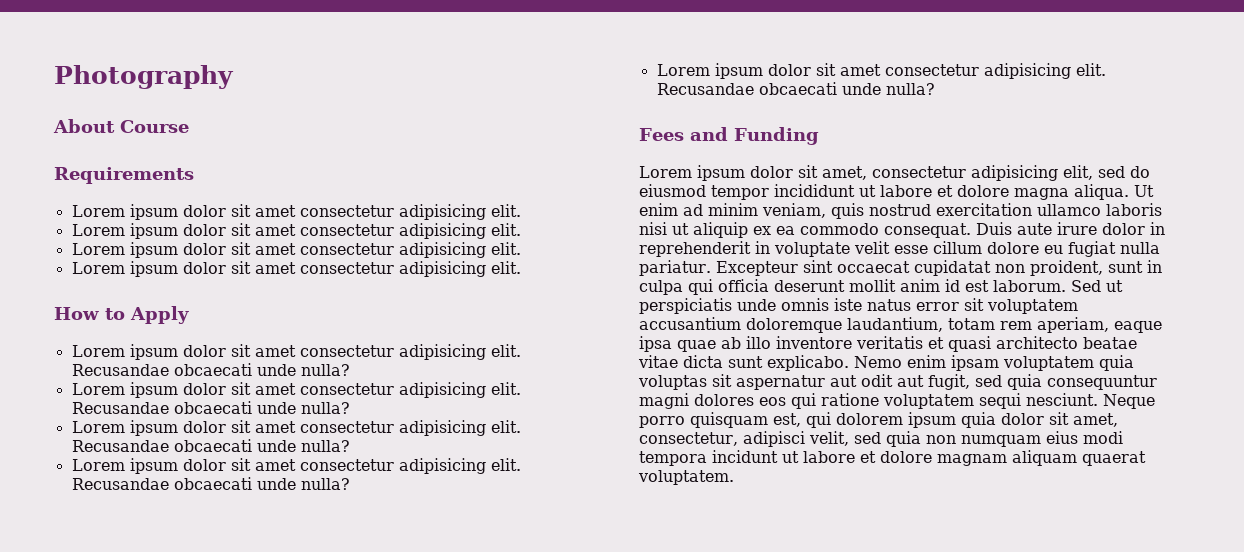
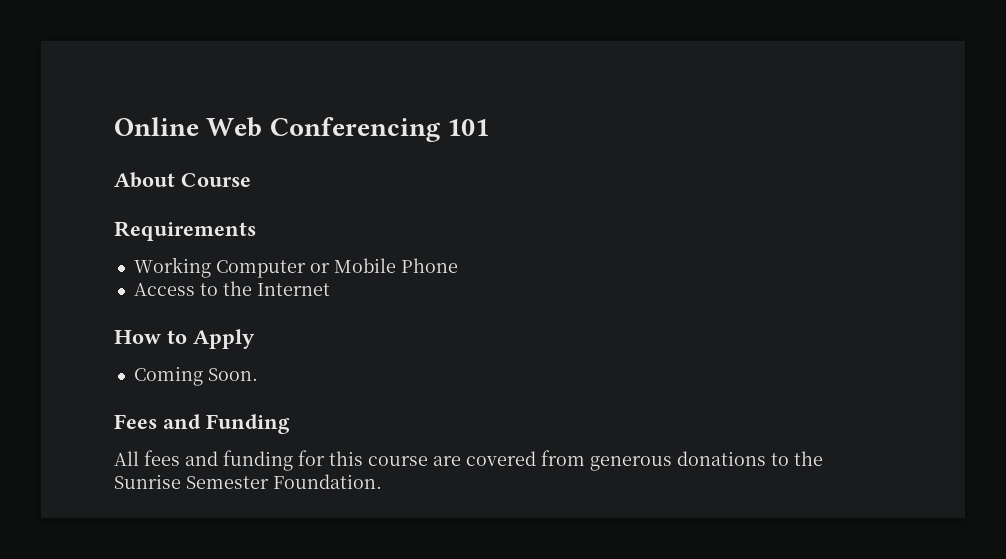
[54,65,234,89] Photography -> [114,117,490,142] Online Web Conferencing 101
[71,204,521,220] [71,223,521,239] [71,242,521,258] [71,261,521,277] [54,306,189,324] [71,344,521,360] [71,363,350,376] [71,382,521,398] [71,401,350,414] [71,420,521,436] [71,439,350,452] [71,458,521,474] [71,477,350,490] [656,63,1106,79] [656,82,935,95] [639,127,819,145] [639,165,1150,181] [639,184,1154,200] [639,203,1162,219] [639,222,1165,238] [639,241,1160,257] [639,260,1162,276] [639,279,1123,295] [639,298,1078,314] [639,317,1162,333] [639,336,1137,352] [638,355,1134,371] [638,374,1157,390] [639,393,1155,409] [639,412,1118,428] [639,431,1123,447] [639,450,1146,466] [638,470,734,485] Lorem ipsum dolor sit amet consectetur adipisicing elit. // Lorem ipsum dolor sit amet consectetur adipisicing elit. // Lorem ipsum dolor sit amet consectetur adipisicing elit. // Lorem ipsum dolor sit amet consectetur adipisicing elit. // How to Apply // Lorem ipsum dolor sit amet consectetur adipisicing elit. Recusandae obcaecati unde nulla? // Lorem ipsum dolor sit amet consectetur adipisicing elit. Recusandae obcaecati unde nulla? // Lorem ipsum dolor sit amet consectetur adipisicing elit. Recusandae obcaecati unde nulla? // Lorem ipsum dolor sit amet consectetur adipisicing elit. Recusandae obcaecati unde nulla? // Lorem ipsum dolor sit amet consectetur adipisicing elit. Recusandae obcaecati unde nulla? // Fees and Funding // Lorem ipsum dolor sit amet, consectetur adipisicing elit, sed do eiusmod tempor incididunt ut labore et dolore magna aliqua. Ut enim ad minim veniam, quis nostrud exercitation ullamco laboris nisi ut aliquip ex ea commodo consequat. Duis aute irure dolor in reprehenderit in voluptate velit esse cillum dolore eu fugiat nulla pariatur. Excepteur sint occaecat cupidatat non proident, sunt in culpa qui officia deserunt mollit anim id est laborum. Sed ut perspiciatis unde omnis iste natus error sit voluptatem accusantium doloremque laudantium, totam rem aperiam, eaque ipsa quae ab illo inventore veritatis et quasi architecto beatae vitae dicta sunt explicabo. Nemo enim ipsam voluptatem quia voluptas sit aspernatur aut odit aut fugit, sed quia consequuntur magni dolores eos qui ratione voluptatem sequi nesciunt. Neque porro quisquam est, qui dolorem ipsum quia dolor sit amet, consectetur, adipisci velit, sed quia non numquam eius modi tempora incidunt ut labore et dolore magnam aliquam quaerat voluptatem. -> [133,257,458,278] [133,281,330,296] [114,329,255,349] [133,366,258,386] [114,414,290,434] [114,450,823,471] [114,474,382,489] Working Computer or Mobile Phone // Access to the Internet // How to Apply // Coming Soon. // Fees and Funding // All fees and funding for this course are covered from generous donations to the Sunrise Semester Foundation.

